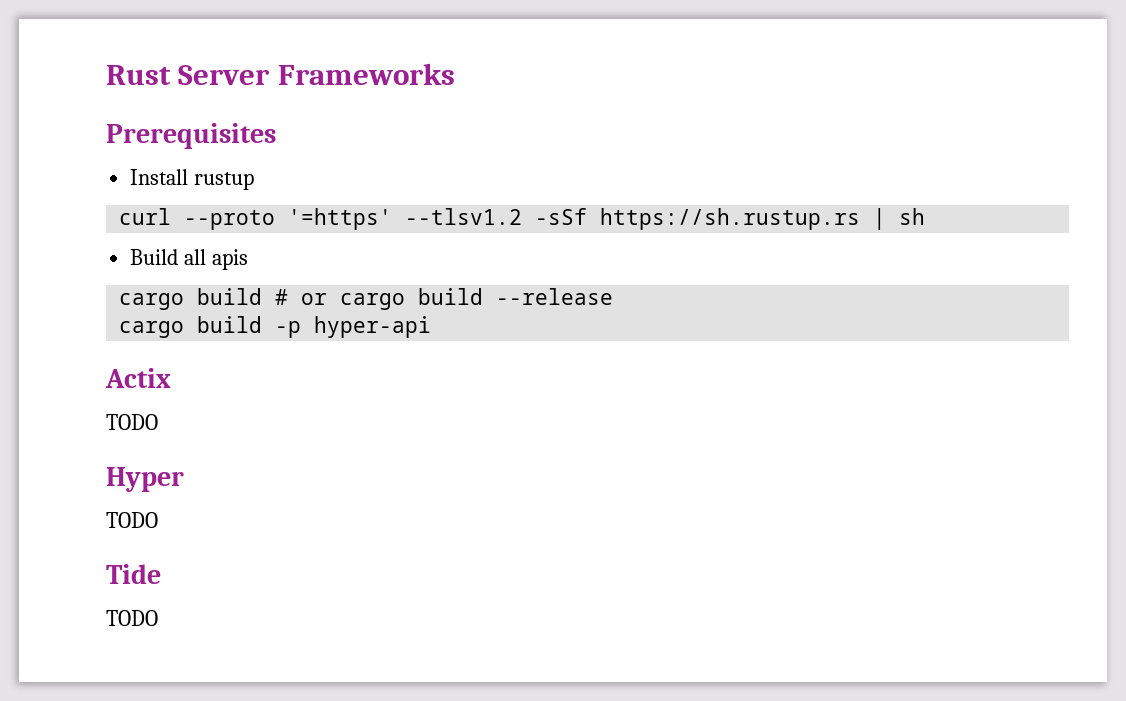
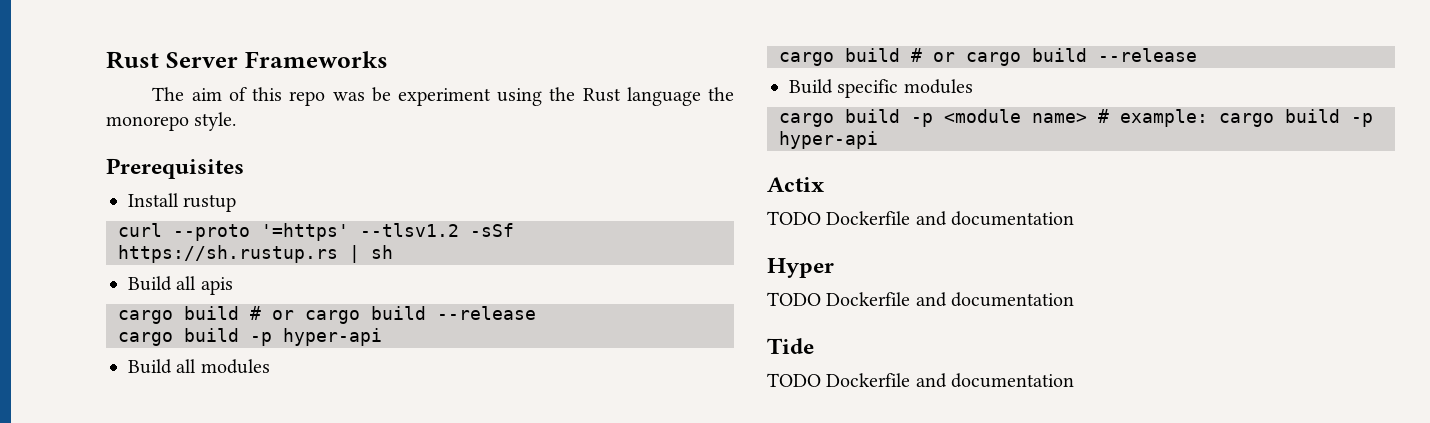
(455, 74) none -> [152,87,735,106] [106,112,237,131] // The aim of this repo was be experiment using the Rust language the monorepo style.
(432, 327) none -> [128,359,270,374] [779,48,1197,66] [789,79,973,98] [779,109,1373,127] [779,131,878,149] // Build all modules // cargo build # or cargo build --release // Build specific modules // cargo build -p <module name> # example: cargo build -p hyper-api
(158, 422) none -> [826,211,1075,226] Dockerfile and documentation
(158, 520) none -> [826,292,1075,307] Dockerfile and documentation
(158, 618) none -> [826,373,1075,388] Dockerfile and documentation

